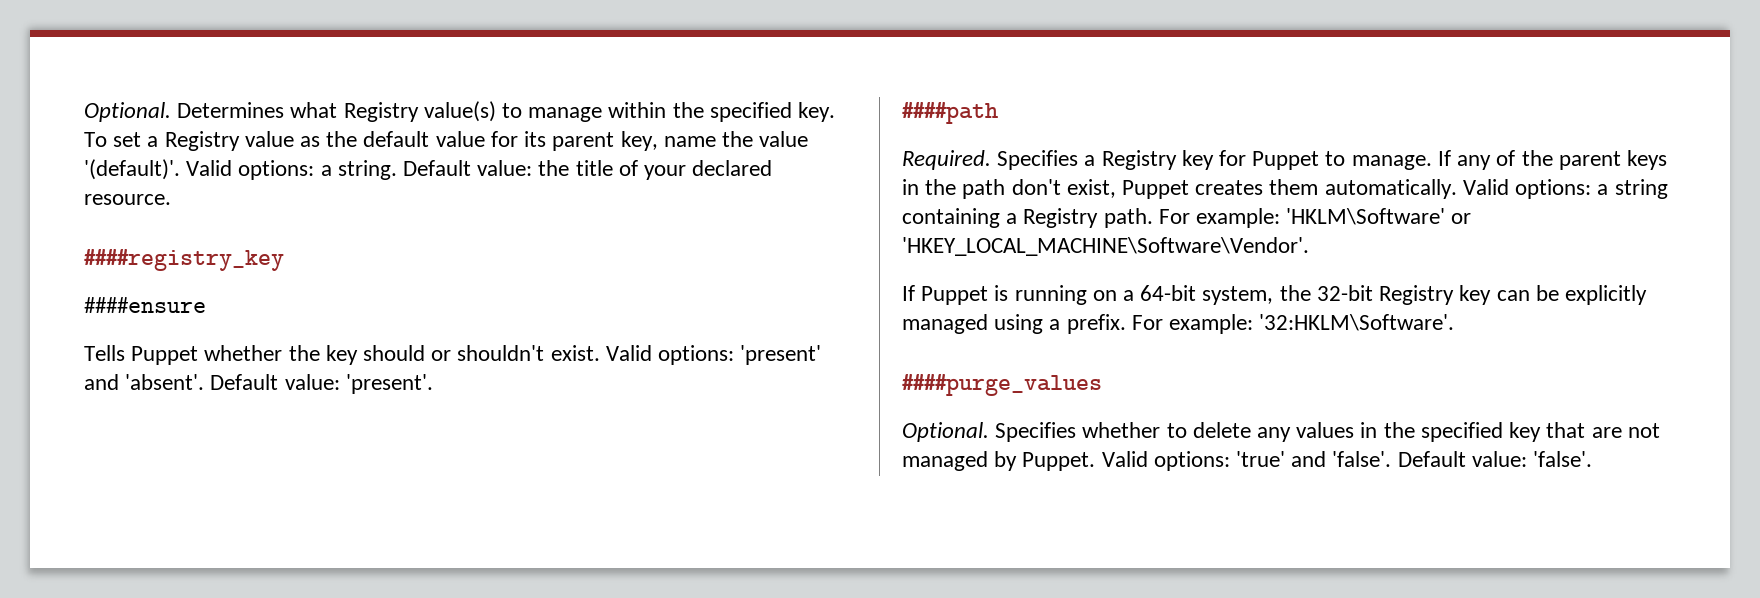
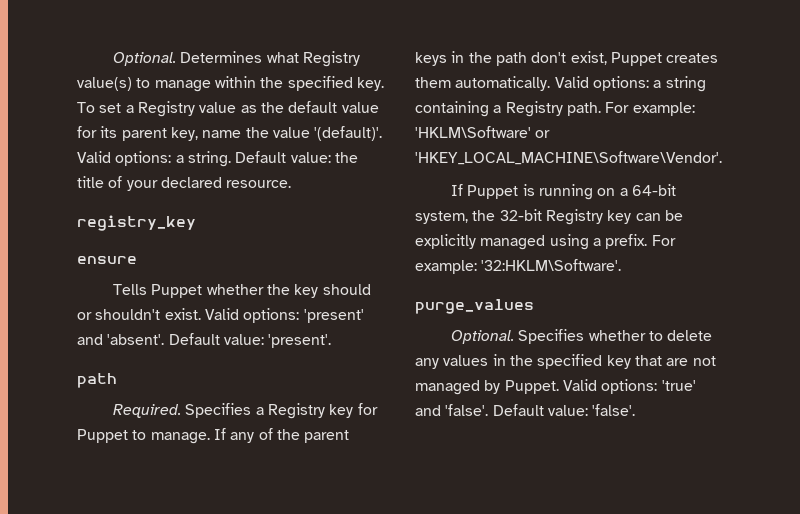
[84,249,284,271] [84,297,206,313] ####registry_key // ####ensure -> [77,215,196,231] [77,256,137,264] registry_key // ensure
[902,102,998,124] ####path -> [77,373,117,388] path
[902,374,1102,396] ####purge_values -> [415,299,534,314] purge_values

